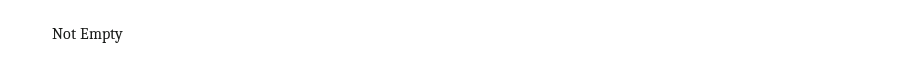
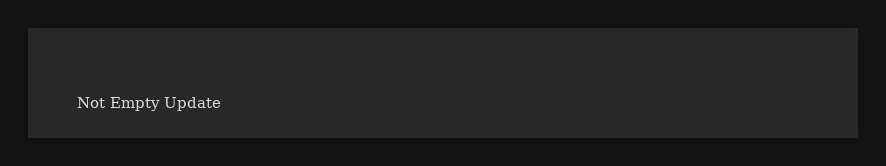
(124, 35) none -> [164,97,221,111] Update

